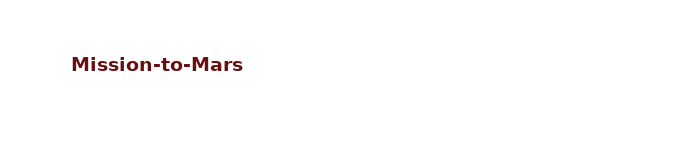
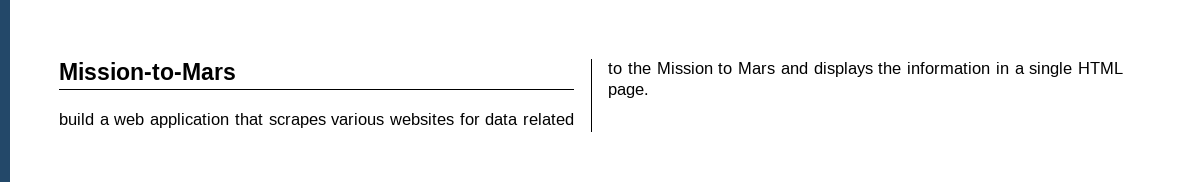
(243, 64) none -> [59,113,574,128] [608,62,1123,77] [608,86,649,98] // build a web application that scrapes various websites for data related to the Mission to Mars and displays the information in a single HTML page.

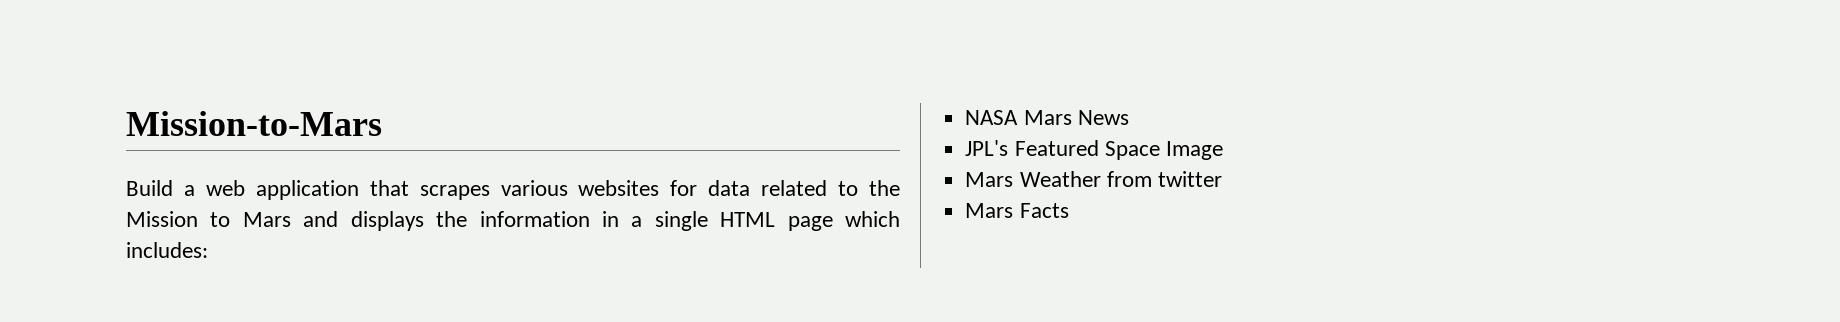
[59,113,94,125] build -> [126,180,173,196] Build
[608,86,649,98] page. -> [787,211,900,231] [126,242,208,258] [965,110,1129,125] [965,140,1223,160] [965,171,1222,187] [965,203,1069,218] page which includes: // NASA Mars News // JPL's Featured Space Image // Mars Weather from twitter // Mars Facts

